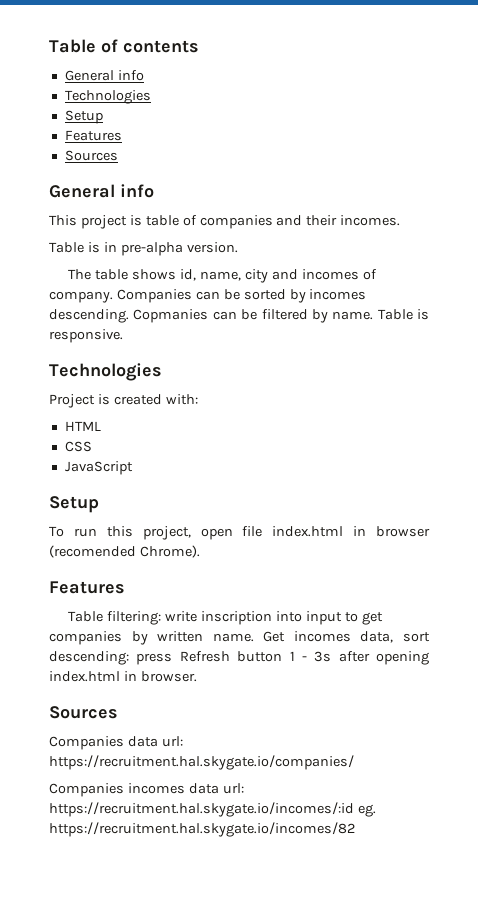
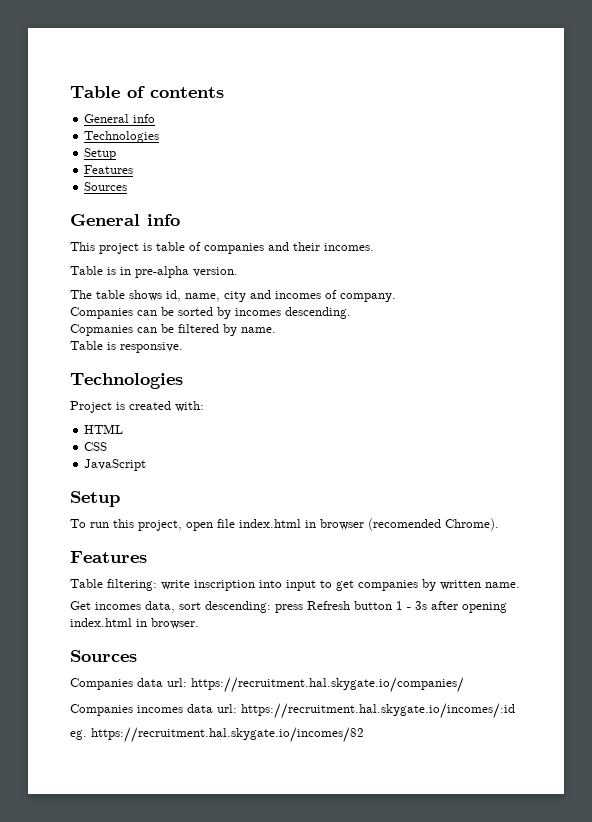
(113, 297) none -> (396, 297) //
(129, 316) none -> (351, 313) //
(374, 315) none -> (276, 330) //
(254, 637) none -> (520, 585) //
(354, 809) none -> (515, 711) //

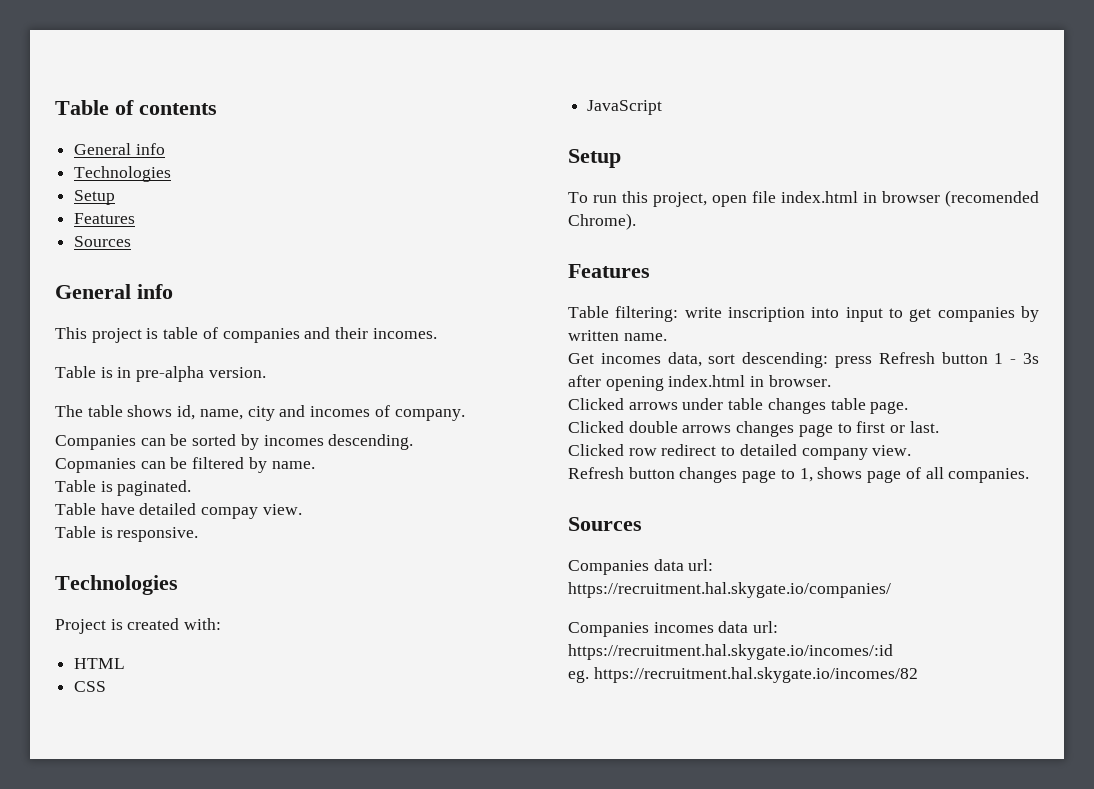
(276, 330) none -> [55,480,192,496] [55,503,302,519] // Table is paginated. // Table have detailed compay view.
(199, 623) none -> [568,398,909,414] [568,421,939,437] [568,444,912,460] [568,467,1030,483] // Clicked arrows under table changes table page. // Clicked double arrows changes page to first or last. // Clicked row redirect to detailed company view. // Refresh button changes page to 1, shows page of all companies.

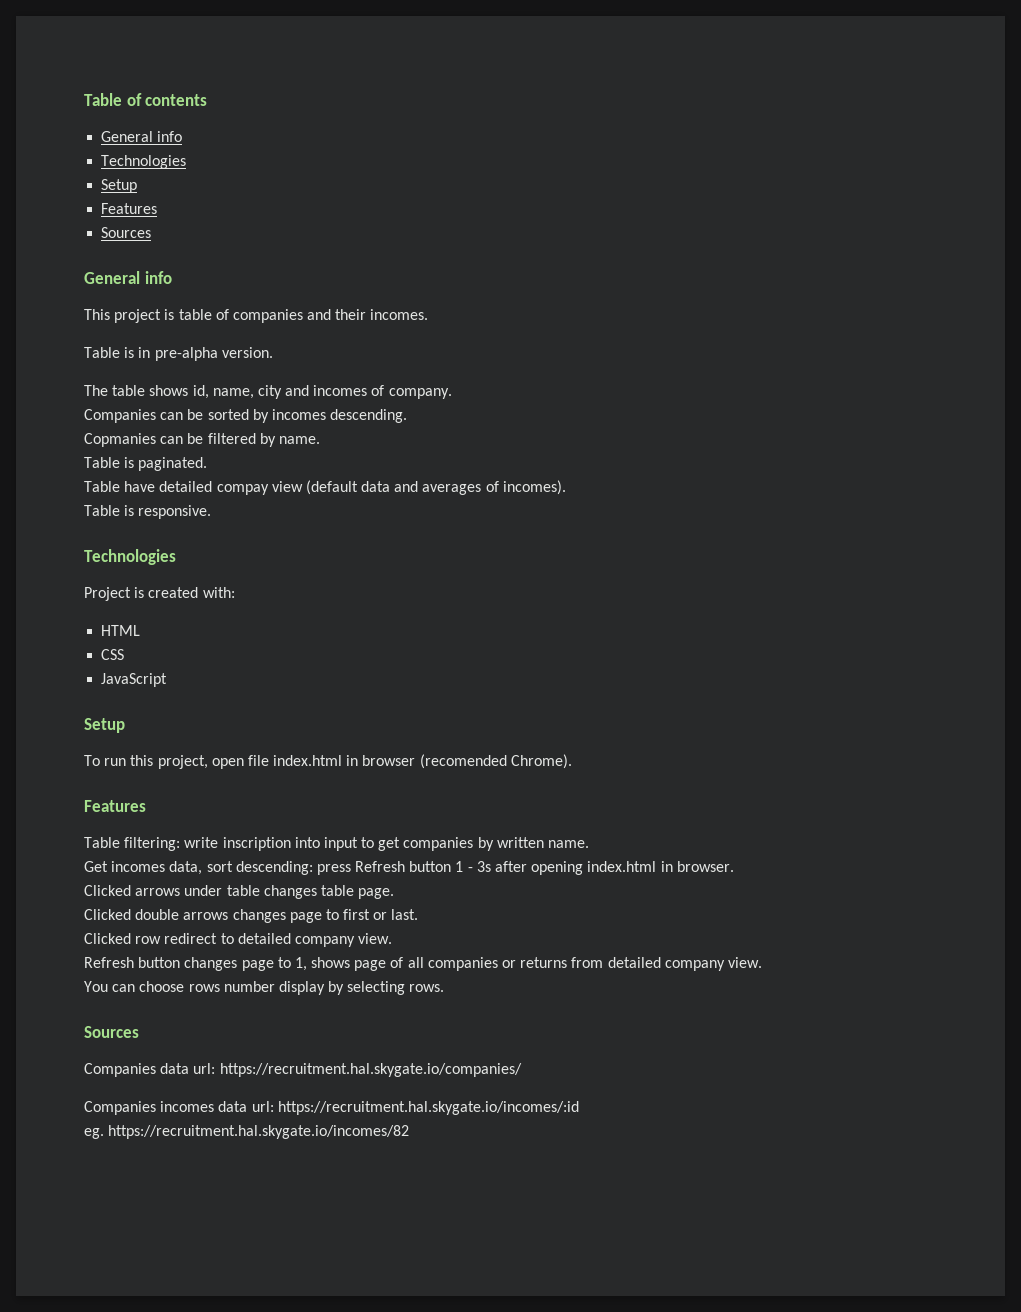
[262,504,302,515] view. -> [271,480,566,495] view (default data and averages of incomes).
[948,468,1030,483] companies. -> [427,957,762,971] [84,981,445,995] companies or returns from detailed company view. // You can choose rows number display by selecting rows.

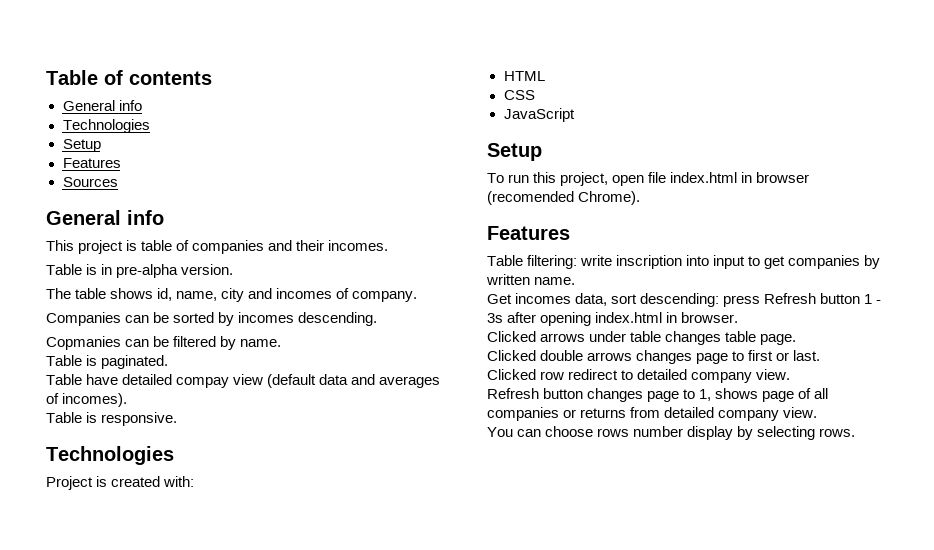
[84,1026,139,1038] [84,1063,522,1077] [84,1101,579,1115] [84,1125,410,1139] // Sources // Companies data url: https://recruitment.hal.skygate.io/companies/ // Companies incomes data url: https://recruitment.hal.skygate.io/incomes/:id // eg. https://recruitment.hal.skygate.io/incomes/82 -> (856, 432) none

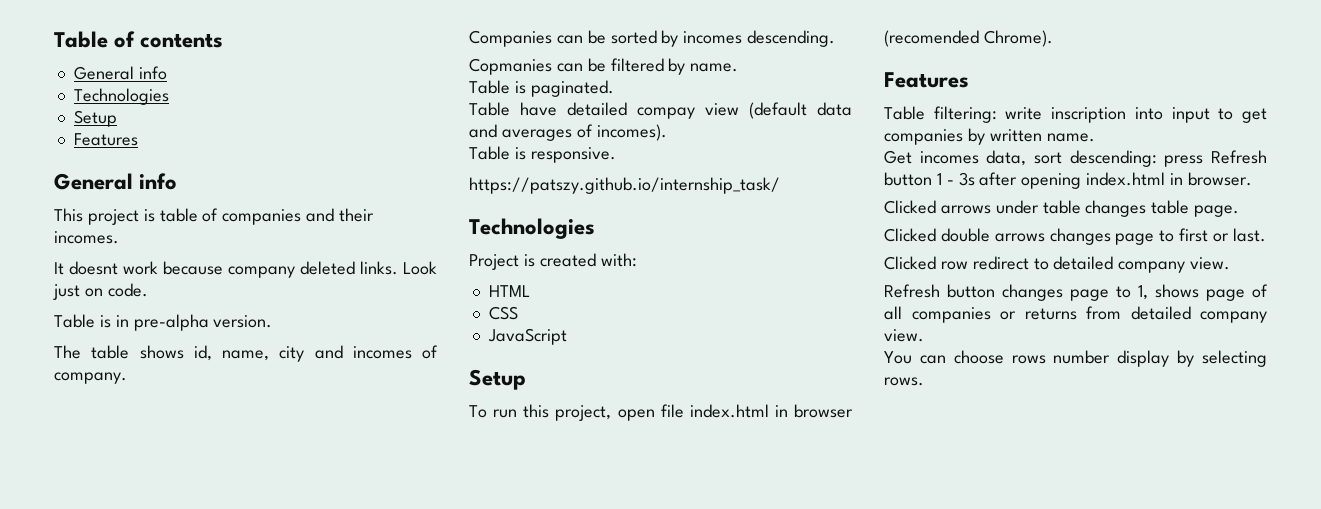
[62,177,118,187] // Sources -> (138, 139) none
(389, 245) none -> [54,261,437,278] [53,283,148,300] // It doesnt work because company deleted links. Look just on code.
(178, 419) none -> [469,177,780,194] // https://patszy.github.io/internship_task/

